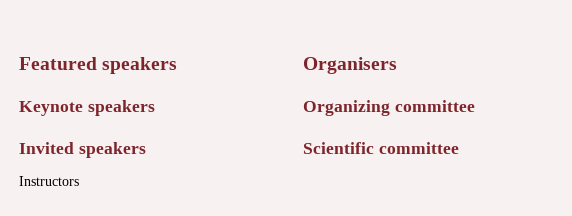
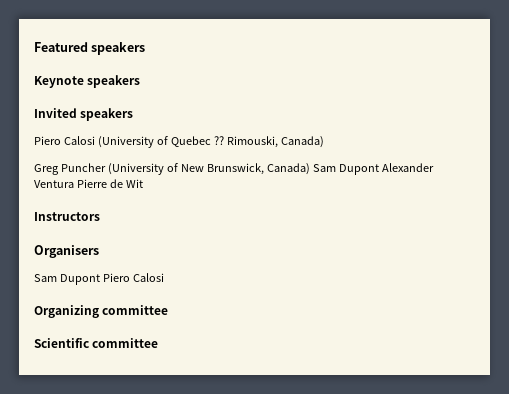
[19,176,79,186] [303,57,397,74] Instructors // Organisers -> [34,136,324,148] [34,163,434,175] [34,179,143,188] [34,212,100,221] [34,245,99,258] [34,273,164,285] Piero Calosi (University of Quebec ?? Rimouski, Canada) // Greg Puncher (University of New Brunswick, Canada) Sam Dupont Alexander Ventura Pierre de Wit // Instructors // Organisers // Sam Dupont Piero Calosi

